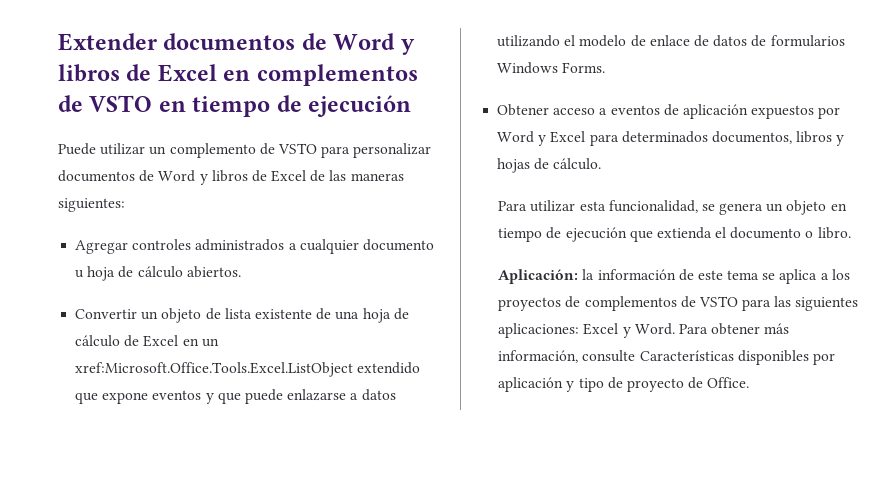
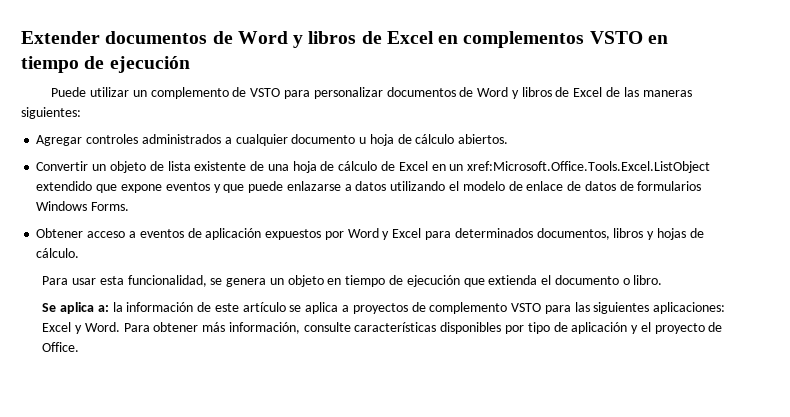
[58,95,83,112] de -> (585, 39) none
[530,200,576,212] utilizar -> [71,278,96,285] usar
[498,269,579,284] Aplicación: -> [42,302,109,314] Se aplica a:
[727,270,760,280] tema -> [242,302,286,312] artículo
[831,269,850,280] los -> (349, 308) none
[584,296,696,311] complementos de -> [429,302,508,314] complemento
[639,350,734,361] Características -> [354,322,437,332] características
[498,377,623,392] aplicación y tipo de -> [527,322,651,334] tipo de aplicación y el

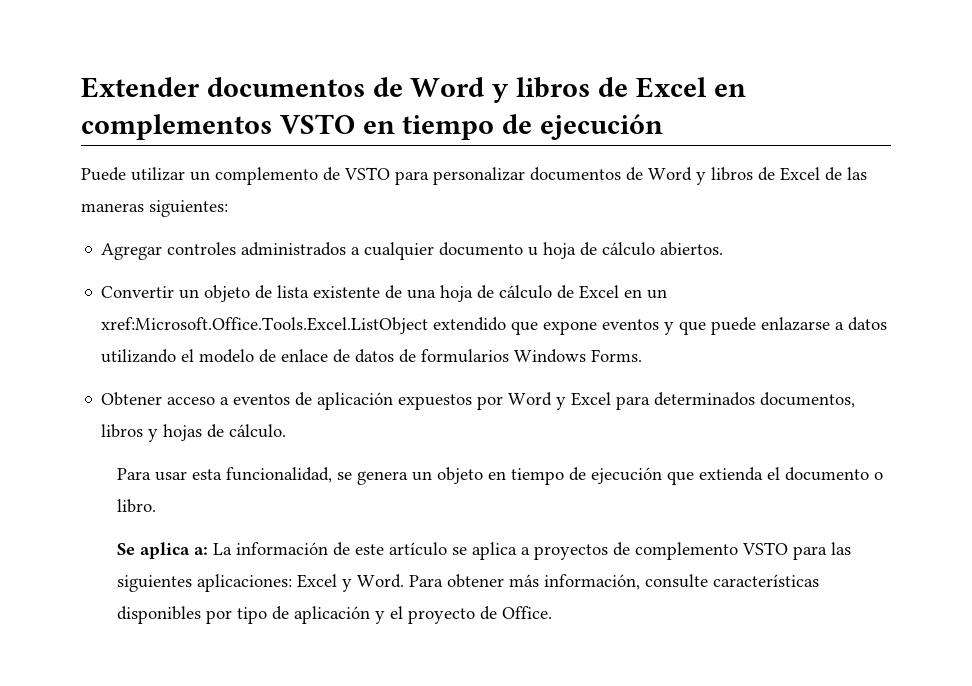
[112,302,123,312] la -> [213,543,233,555] La

